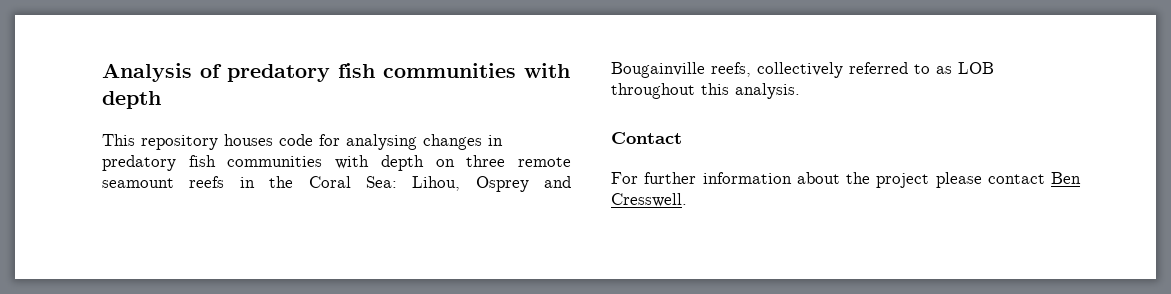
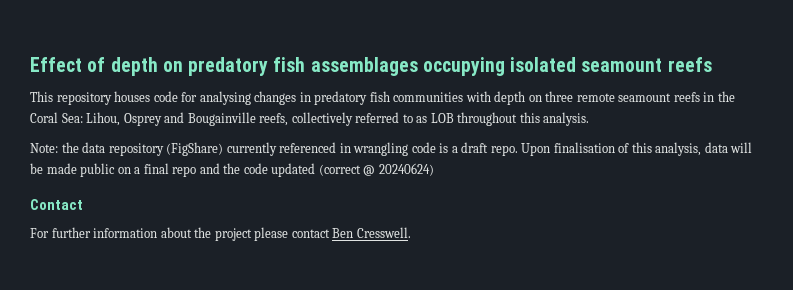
[102,63,570,82] [102,91,161,109] Analysis of predatory fish communities with depth -> [30,57,712,76] Effect of depth on predatory fish assemblages occupying isolated seamount reefs
(800, 91) none -> [30,142,753,156] [30,163,434,177] // Note: the data repository (FigShare) currently referenced in wrangling code is a draft repo. Upon finalisation of this analysis, data will be made public on a final repo and the code updated (correct @ 20240624)

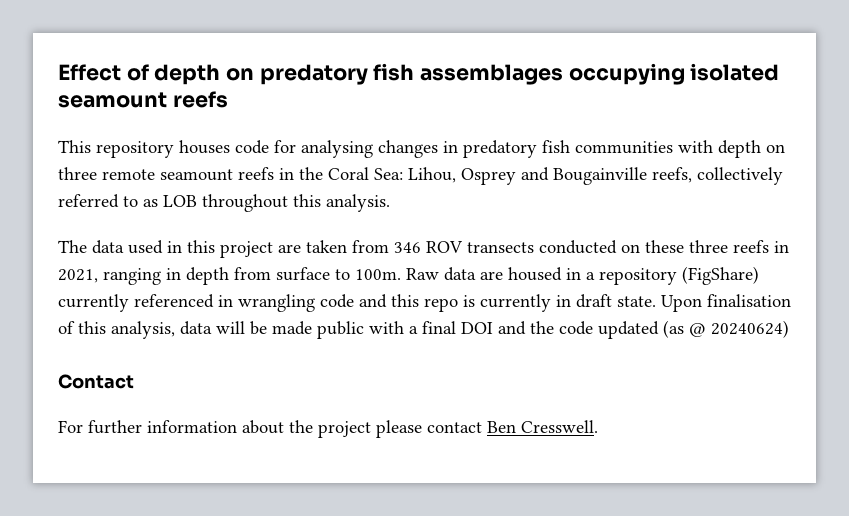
[30,142,106,153] Note: the data -> [58,240,789,258] [58,267,595,285] The data used in this project are taken from 346 ROV transects conducted on these three reefs in 2021, ranging in depth from surface to 100m. Raw data are housed in a
[439,142,518,156] is a draft repo. -> [359,294,656,312] and this repo is currently in draft state.
[117,167,131,174] on -> [369,321,404,334] with
[172,166,197,177] repo -> [461,322,493,334] DOI
[318,164,361,176] (correct -> [663,320,684,338] (as

